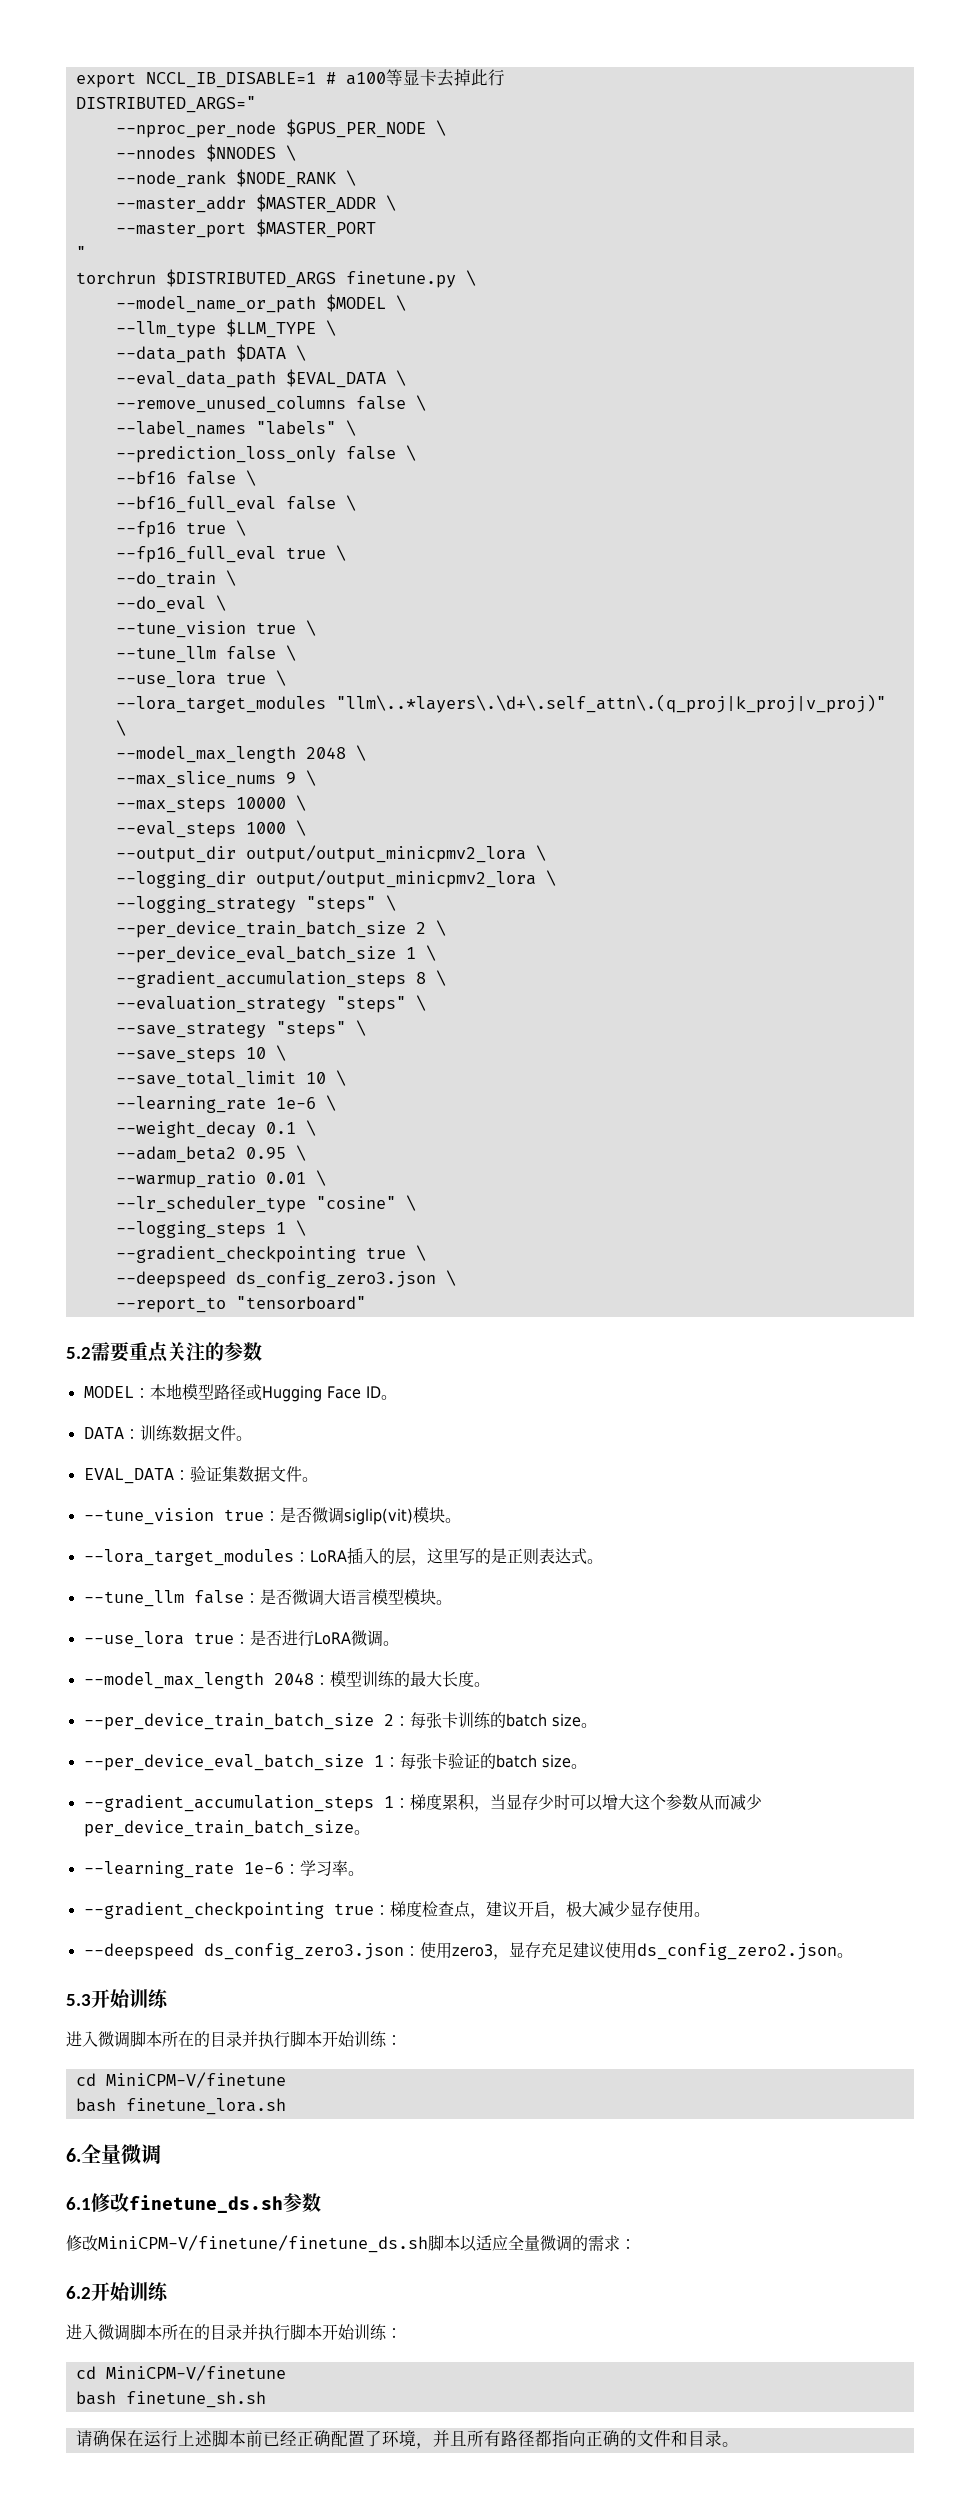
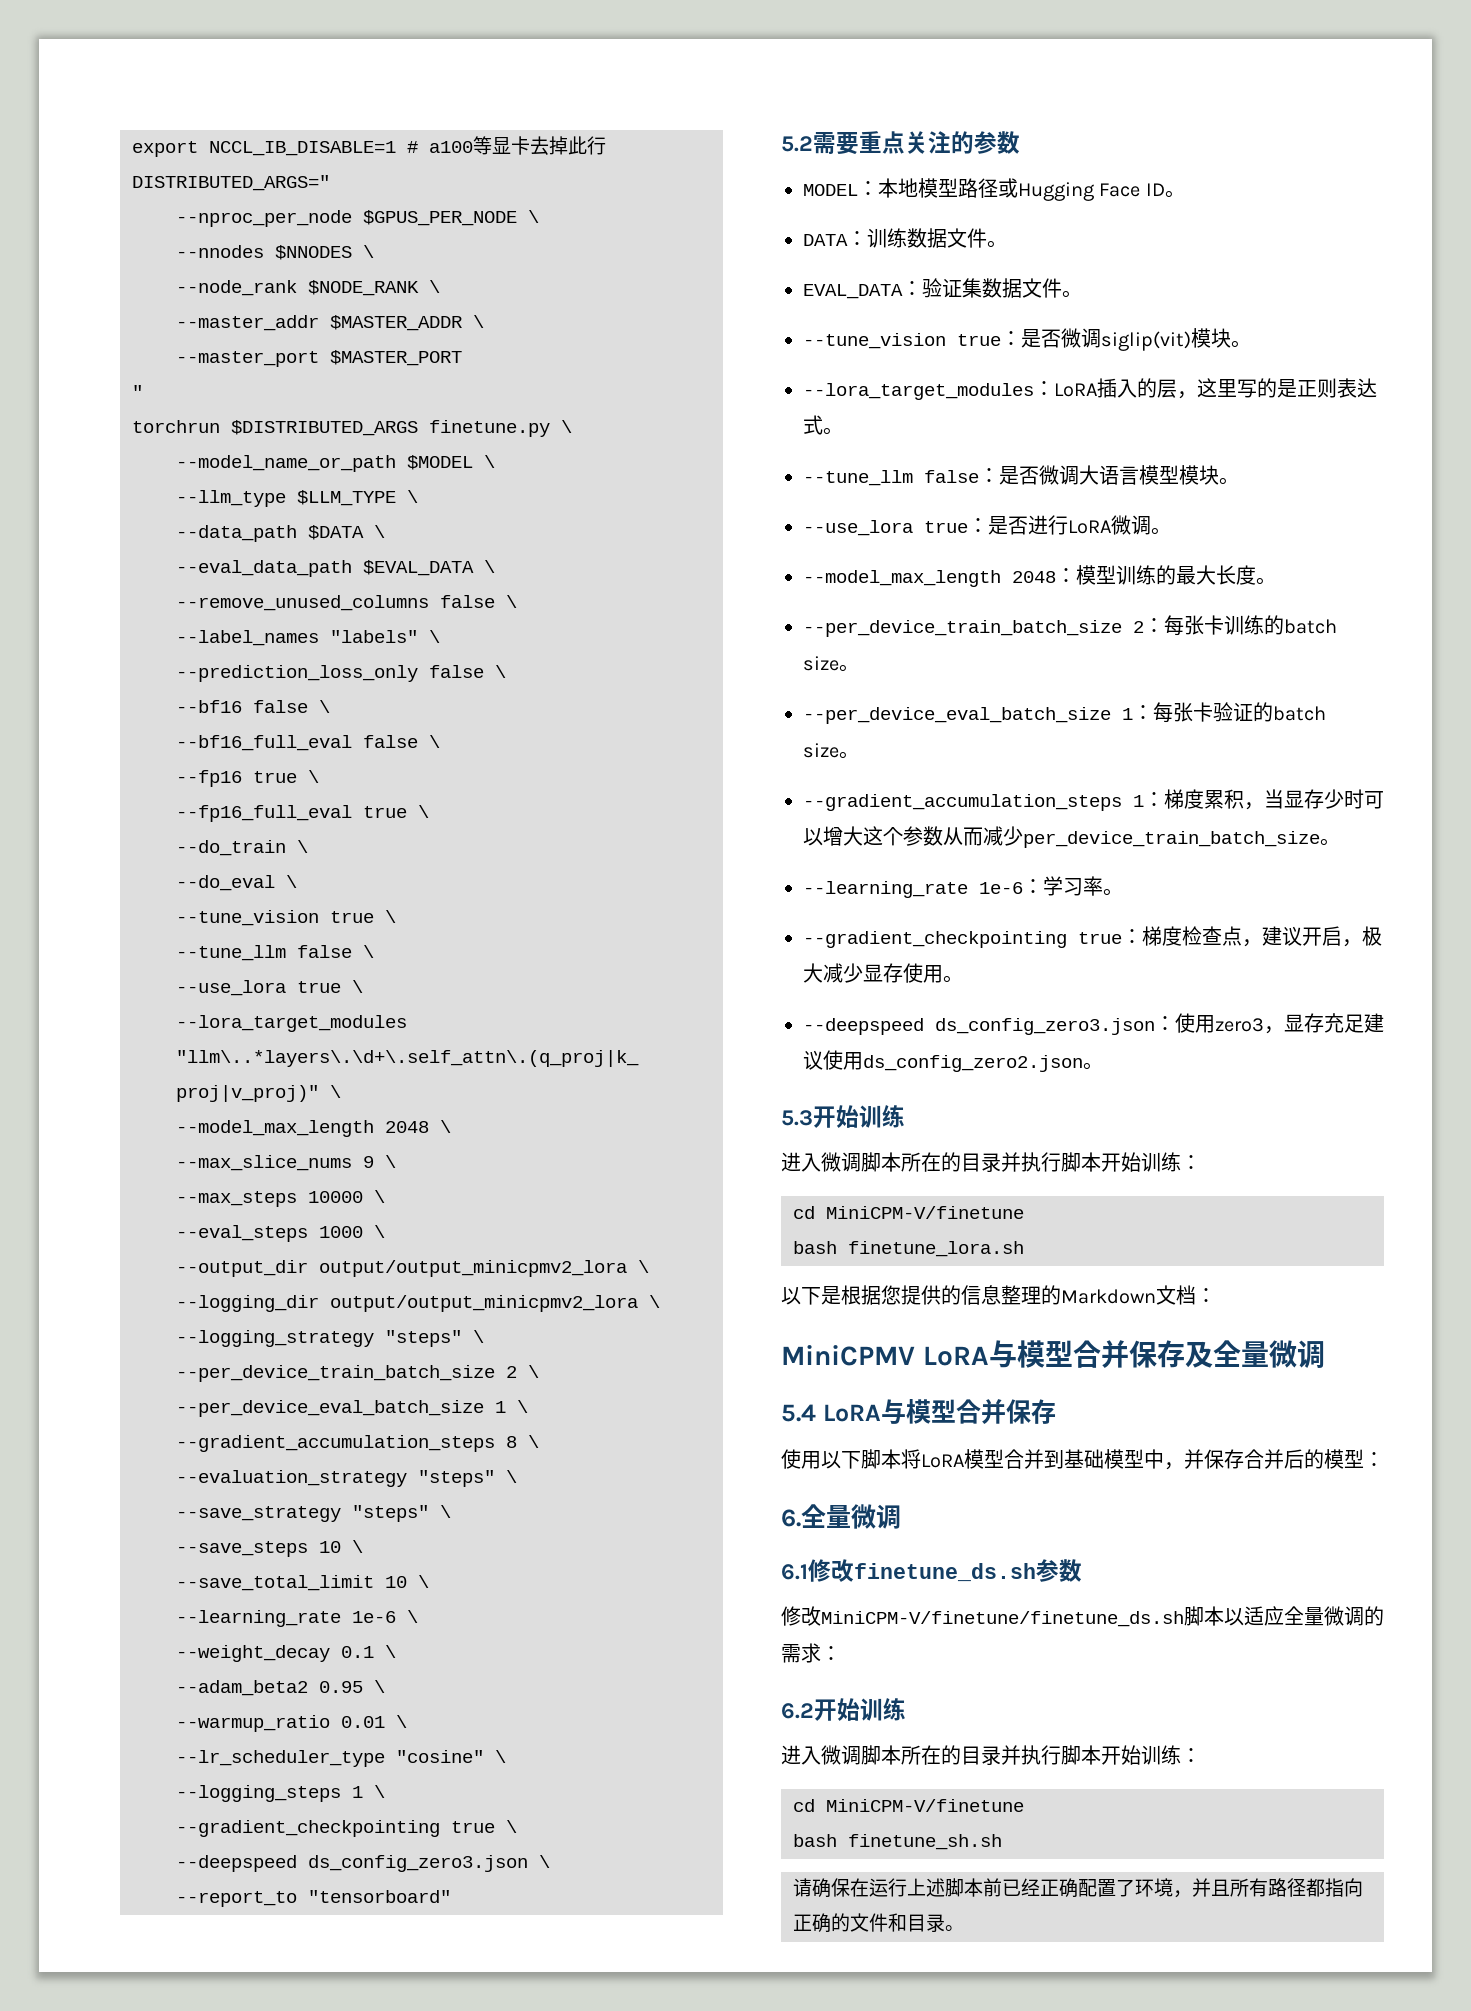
(286, 2106) none -> [781,1285,1216,1305] [781,1340,1325,1368] [781,1399,1056,1424] [781,1449,1384,1470] // 以下是根据您提供的信息整理的Markdown文档： // MiniCPMV LoRA与模型合并保存及全量微调 // 5.4 LoRA与模型合并保存 // 使用以下脚本将LoRA模型合并到基础模型中，并保存合并后的模型：

